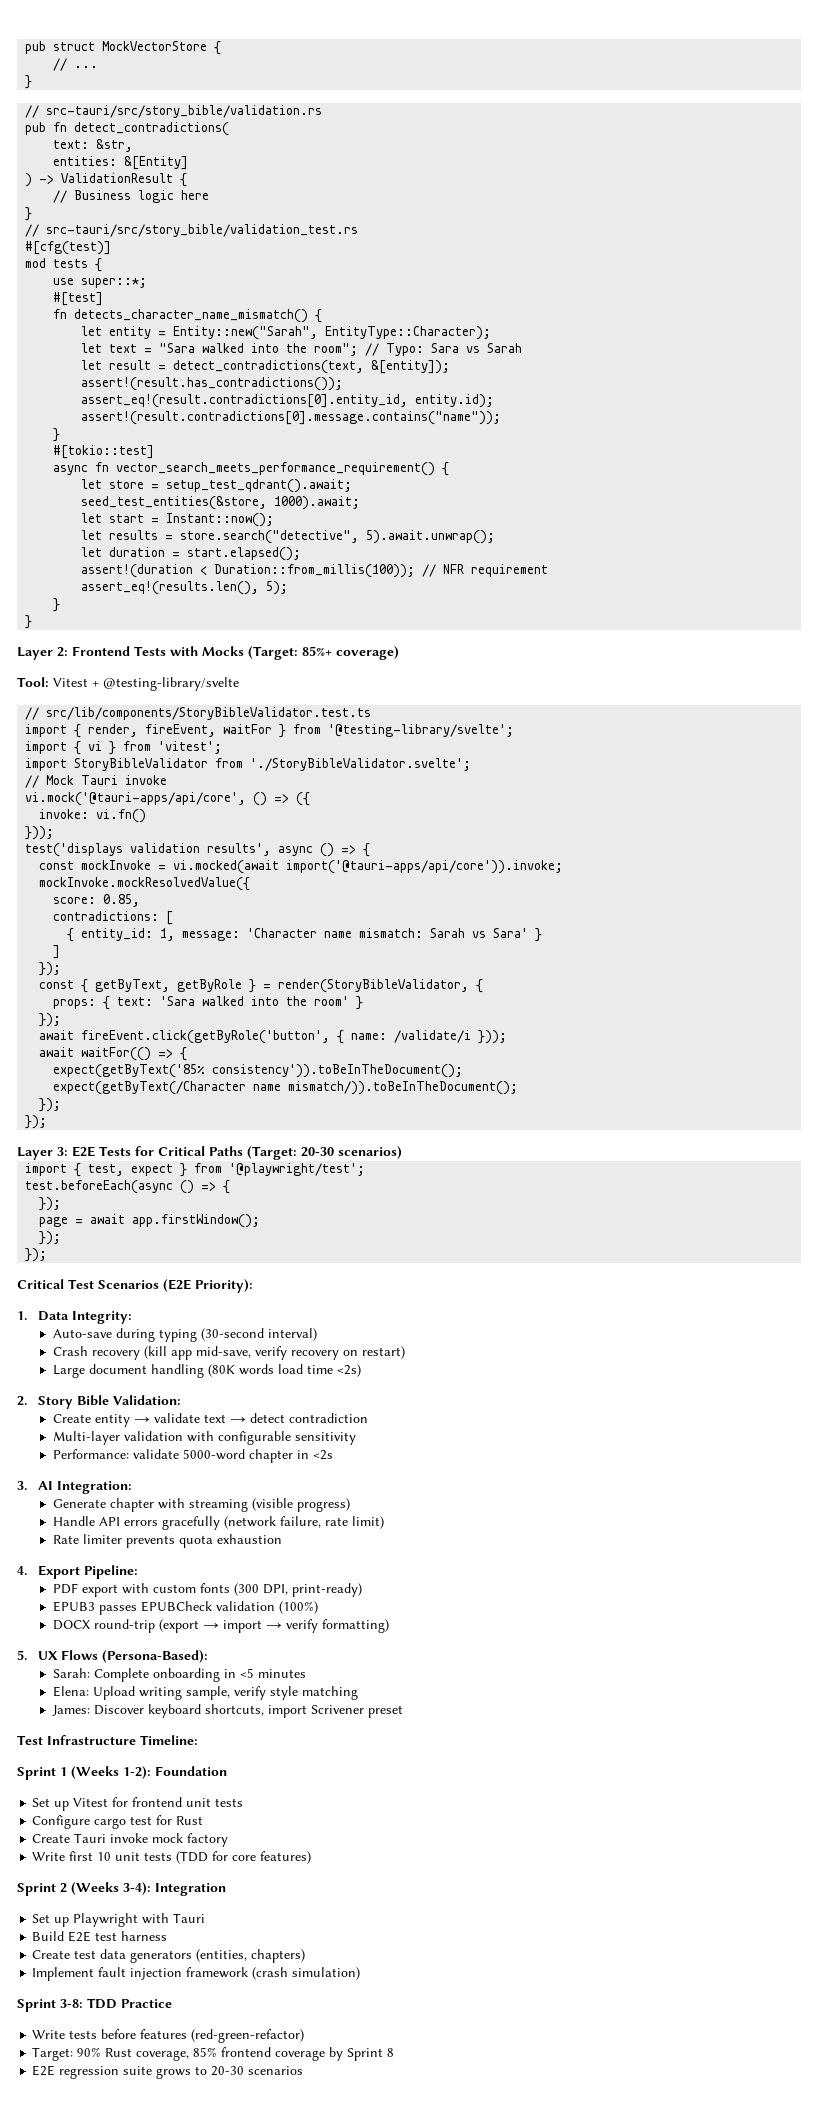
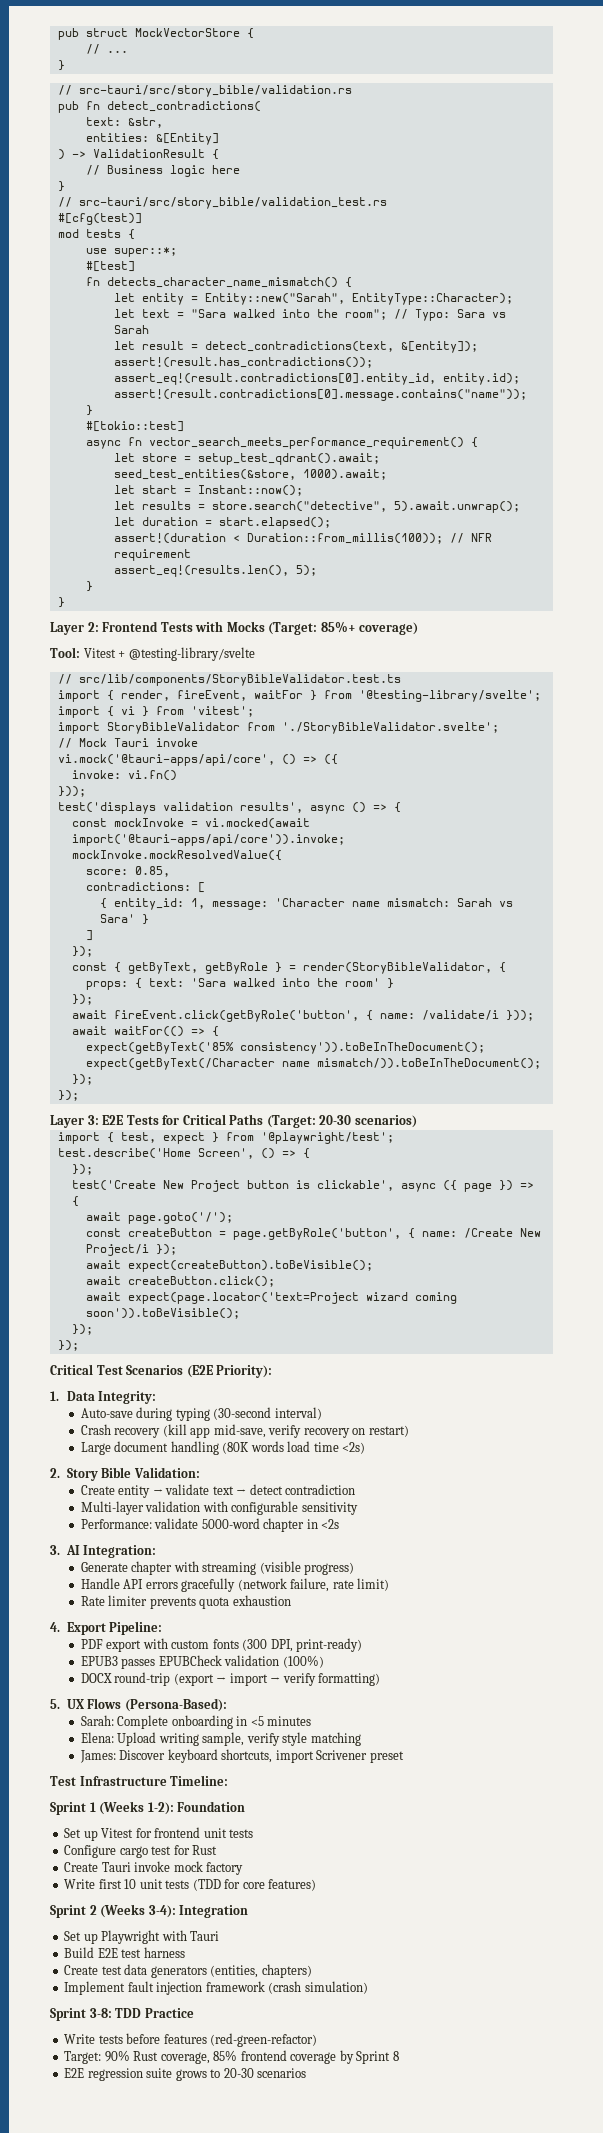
[25,1180,174,1194] test.beforeEach(async -> [57,1148,254,1159] test.describe('Home Screen',
[39,1214,261,1228] page = await app.firstWindow(); -> [71,1180,534,1192] [71,1196,79,1207] [85,1212,233,1224] [85,1228,541,1240] [85,1244,177,1256] [85,1260,373,1272] [85,1276,275,1287] [85,1292,457,1304] [85,1308,240,1319] test('Create New Project button is clickable', async ({ page }) => { // await page.goto('/'); // const createButton = page.getByRole('button', { name: /Create New Project/i }); // await expect(createButton).toBeVisible(); // await createButton.click(); // await expect(page.locator('text=Project wizard coming soon')).toBeVisible();

